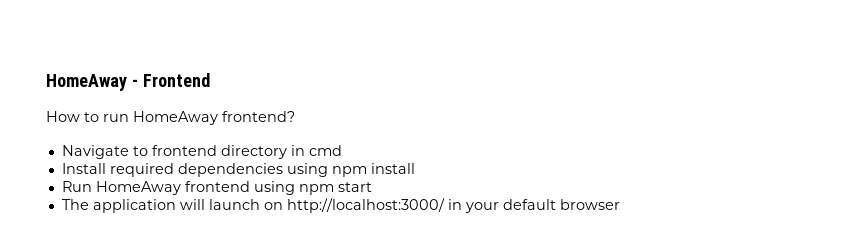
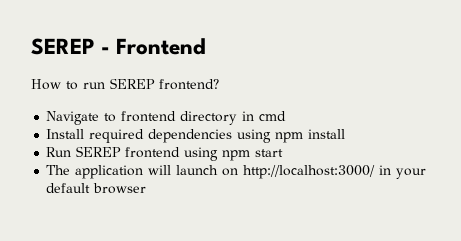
[46,74,127,91] HomeAway -> [31,38,95,55] SEREP
[133,111,218,125] HomeAway -> [110,78,155,89] SEREP
[95,181,181,195] HomeAway -> [76,146,122,157] SEREP

